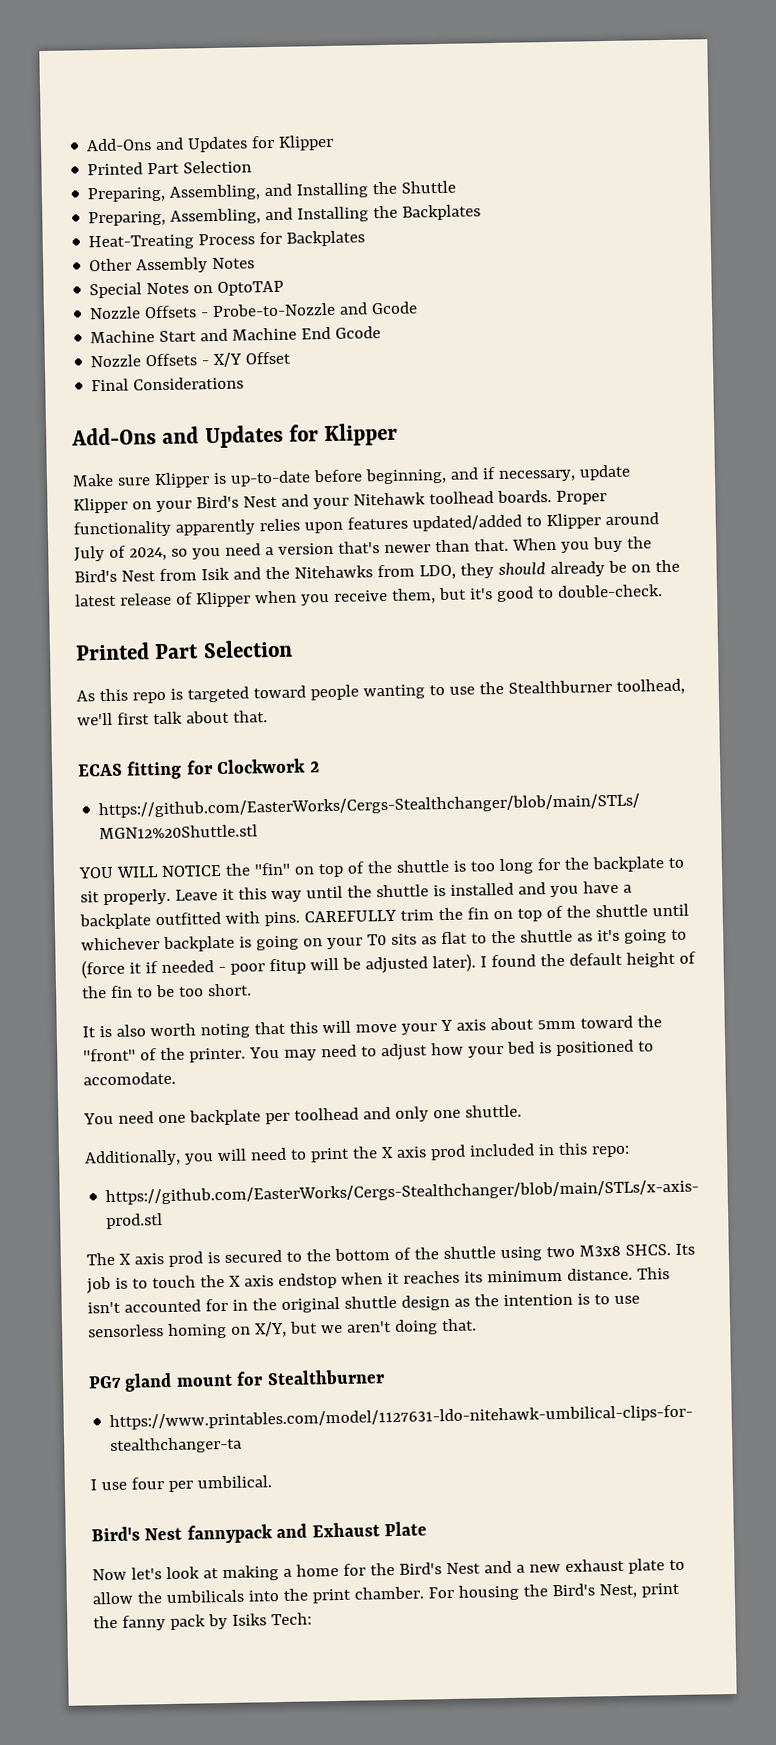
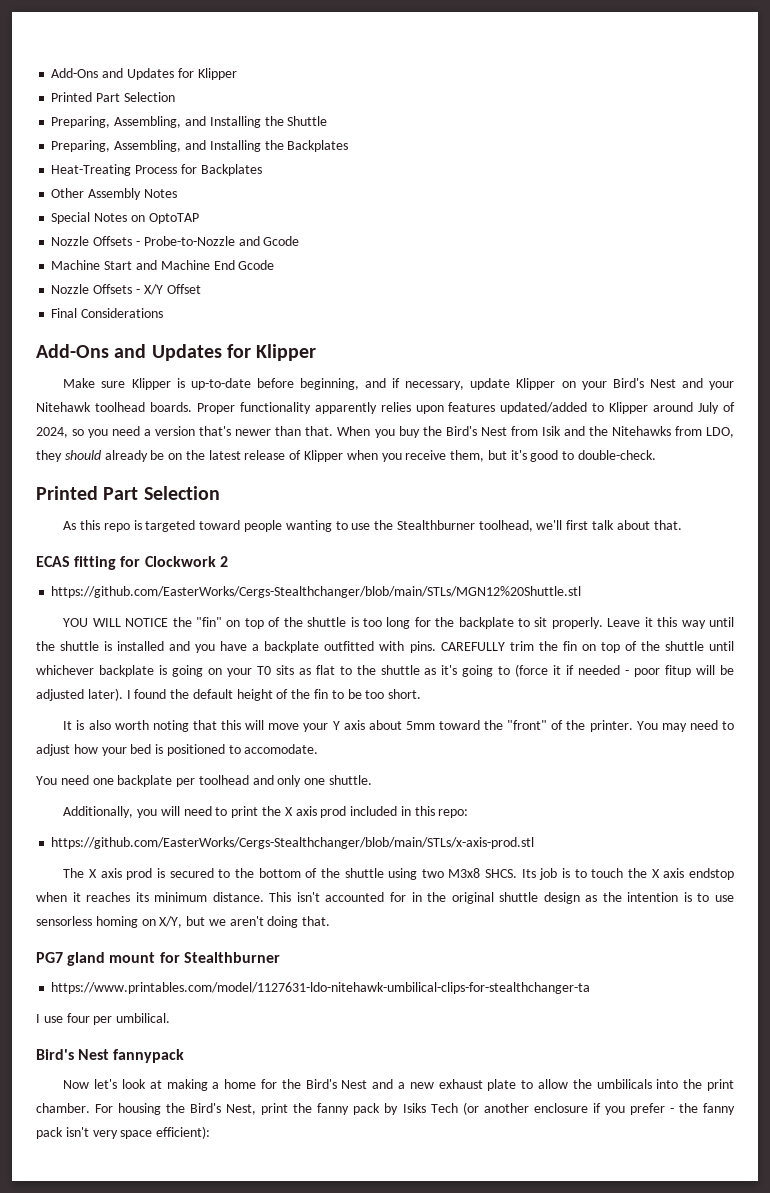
[276,1521,427,1539] and Exhaust Plate -> (185, 1056) none
[270,1612,312,1626] Tech: -> [430,1102,735,1115] [36,1126,211,1139] Tech (or another enclosure if you prefer - the fanny pack isn't very space efficient):

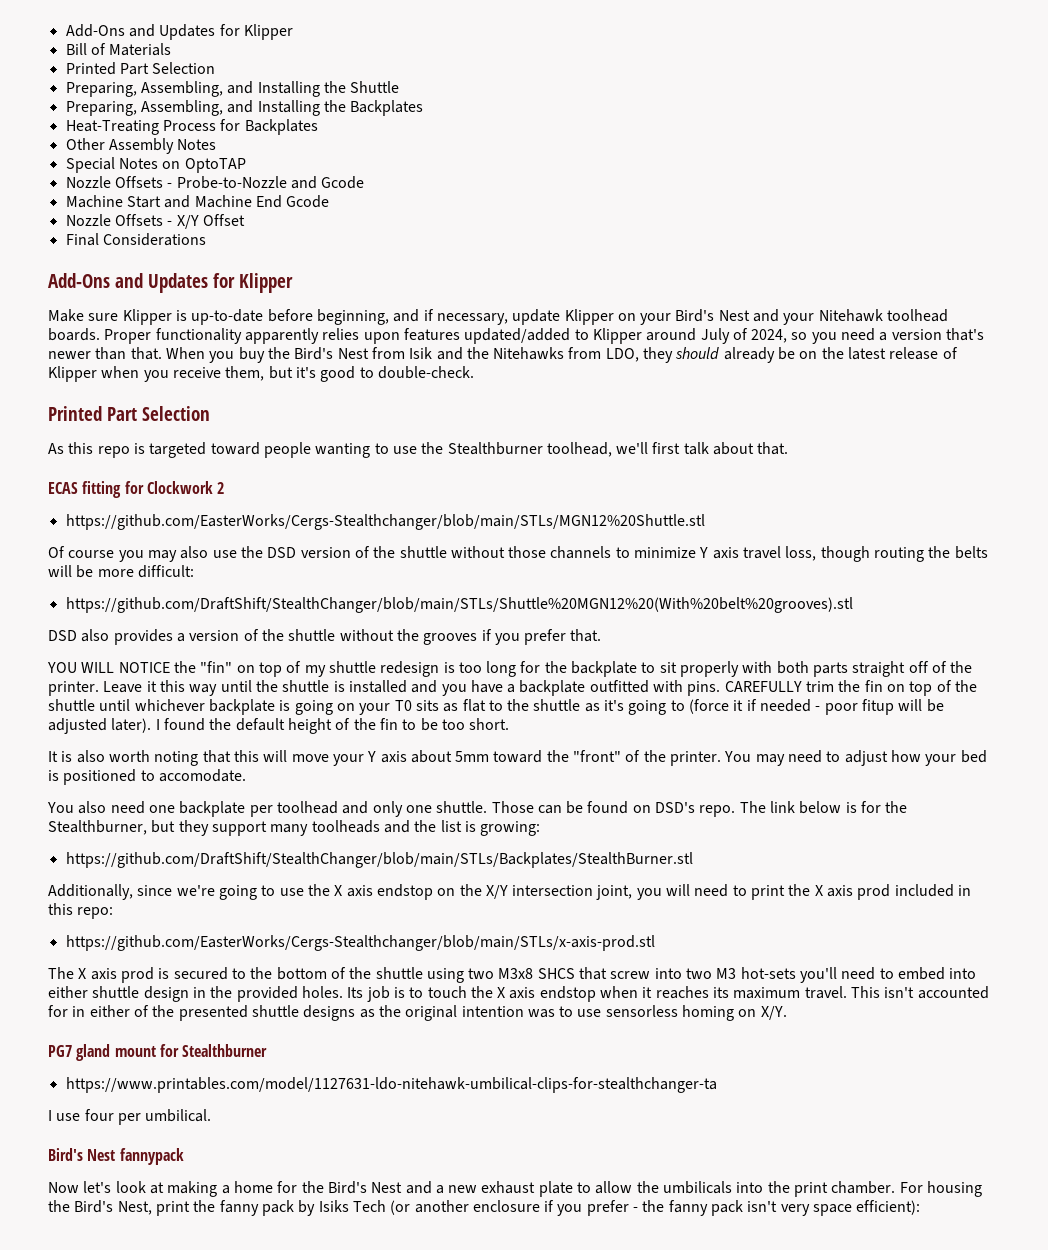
[51,68,237,80] Add-Ons and Updates for Klipper -> [65,24,293,40] [65,43,172,56] Add-Ons and Updates for Klipper // Bill of Materials
(582, 592) none -> [48,546,988,562] [48,565,194,578] [65,597,853,613] [48,629,602,645] // Of course you may also use the DSD version of the shuttle without those channels to minimize Y axis travel loss, though routing the belts will be more difficult: // https://github.com/DraftShift/StealthChanger/blob/main/STLs/Shuttle%20MGN12%20(With%20belt%20grooves).stl // DSD also provides a version of the shuttle without the grooves if you prefer that.
[283,617,347,627] the shuttle -> [304,661,440,677] my shuttle redesign
[551,617,603,629] properly. -> [680,661,973,677] [48,681,99,696] properly with both parts straight off of the printer.
(57, 780) none -> [78,801,107,814] also
[63,806,134,818] // Additionally, -> [491,801,908,817] [48,820,541,836] [65,852,693,868] [48,884,633,900] Those can be found on DSD's repo. The link below is for the Stealthburner, but they support many toolheads and the list is growing: // https://github.com/DraftShift/StealthChanger/blob/main/STLs/Backplates/StealthBurner.stl // Additionally, since we're going to use the X axis endstop on the X/Y intersection joint,
[485,869,518,878] SHCS. -> [537,967,977,983] [48,986,343,1002] SHCS that screw into two M3 hot-sets you'll need to embed into either shuttle design in the provided holes.
[154,892,264,902] minimum distance. -> [733,986,847,999] maximum travel.
[427,892,692,904] the original shuttle design as the intention is -> [89,1005,555,1021] either of the presented shuttle designs as the original intention was
[159,916,331,928] X/Y, but we aren't doing that. -> [760,1006,787,1020] X/Y.

